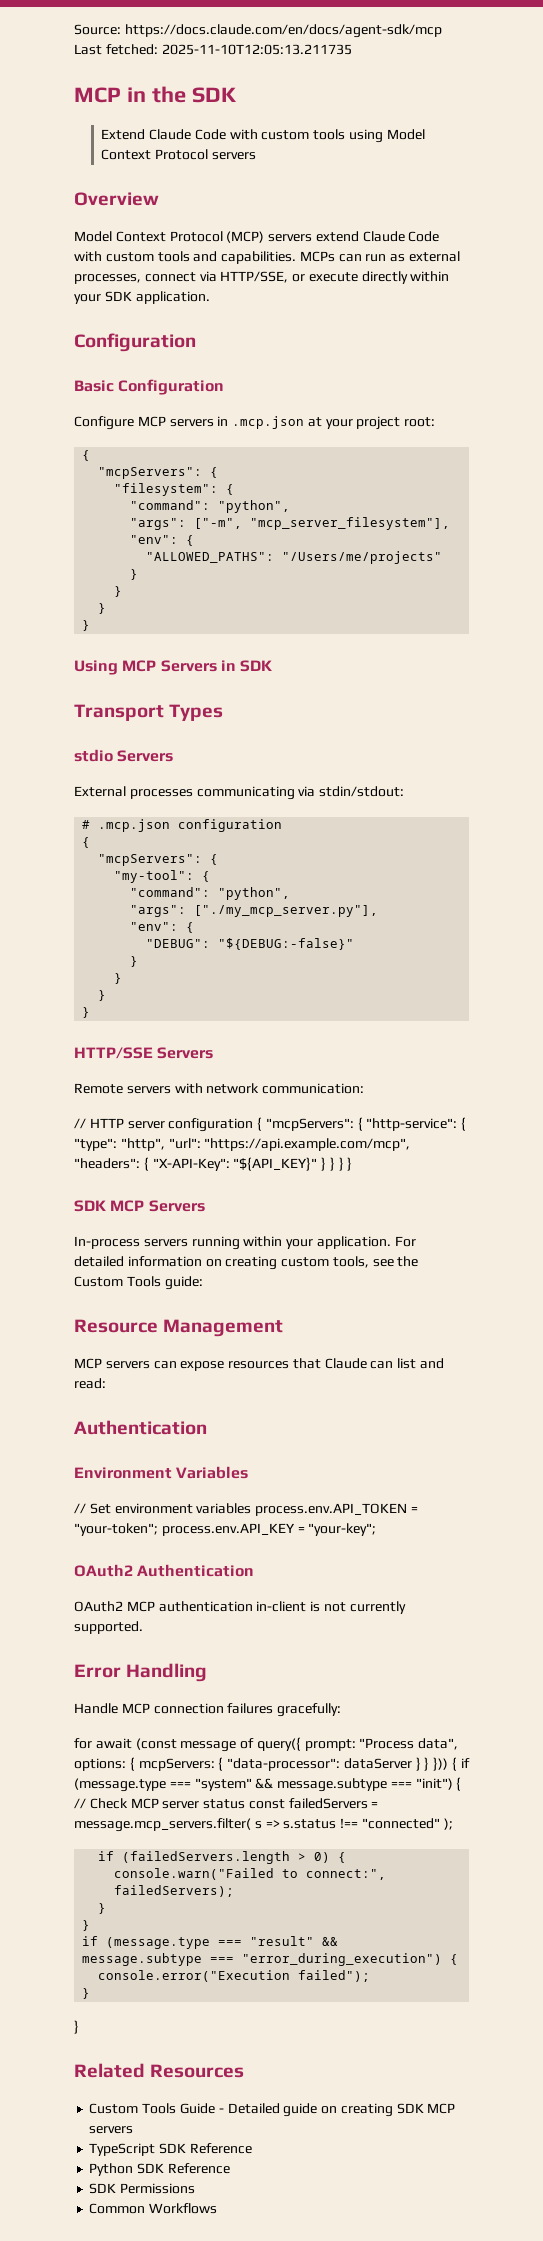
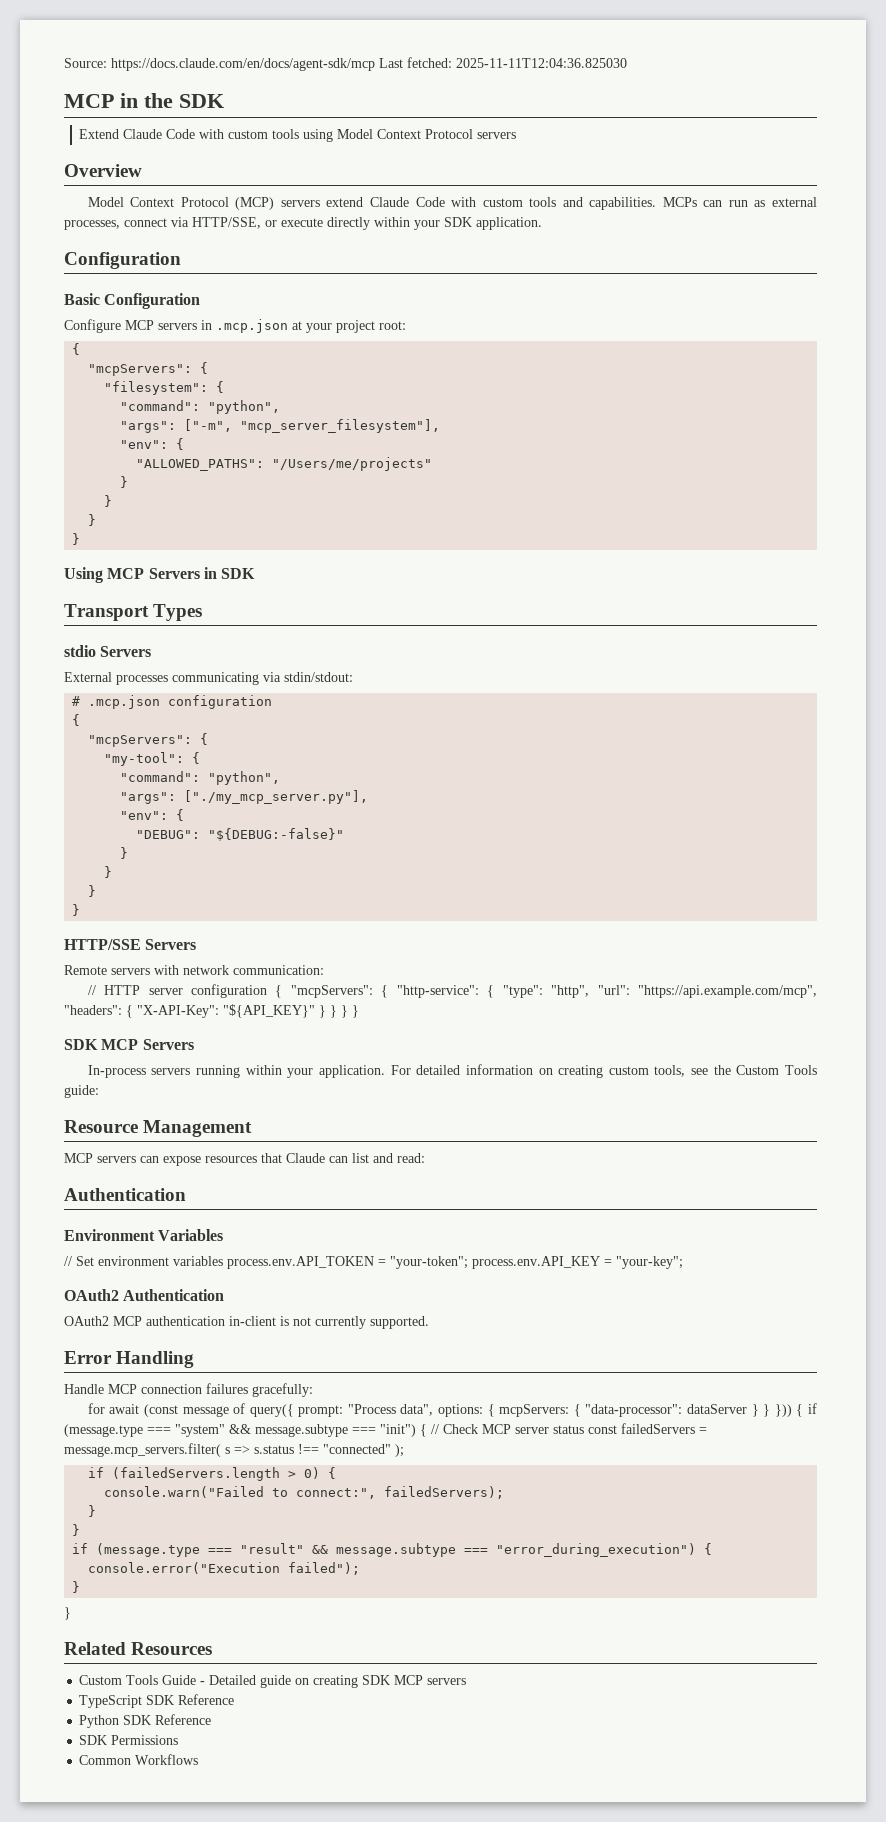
[161,44,352,55] 2025-11-10T12:05:13.211735 -> [456,58,627,68] 2025-11-11T12:04:36.825030

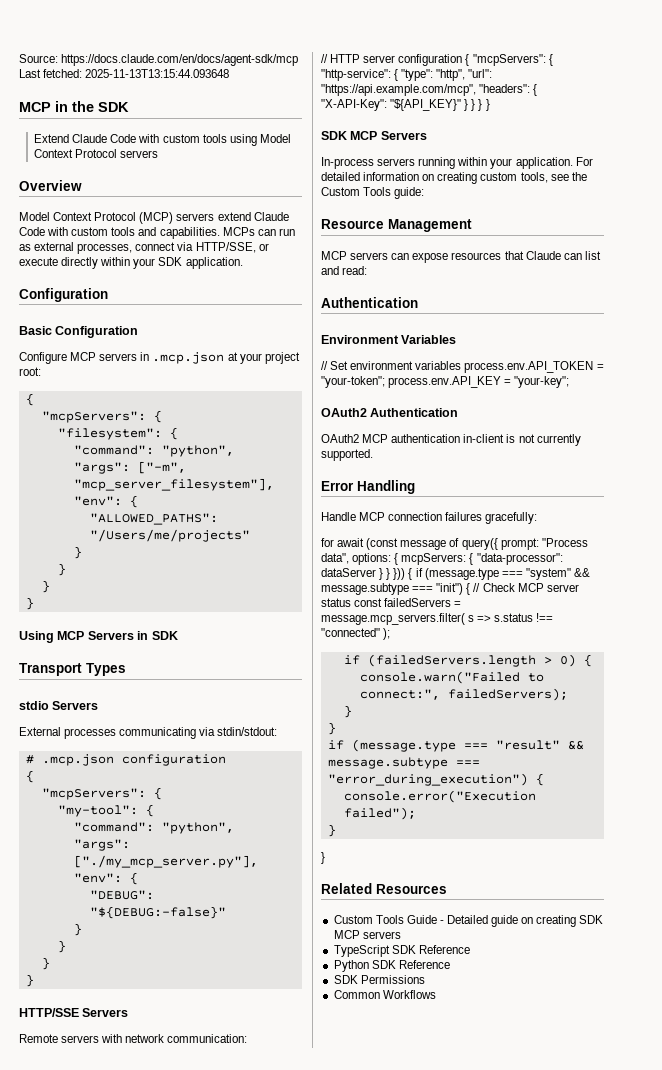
[456,58,627,68] 2025-11-11T12:04:36.825030 -> [85,69,230,78] 2025-11-13T13:15:44.093648

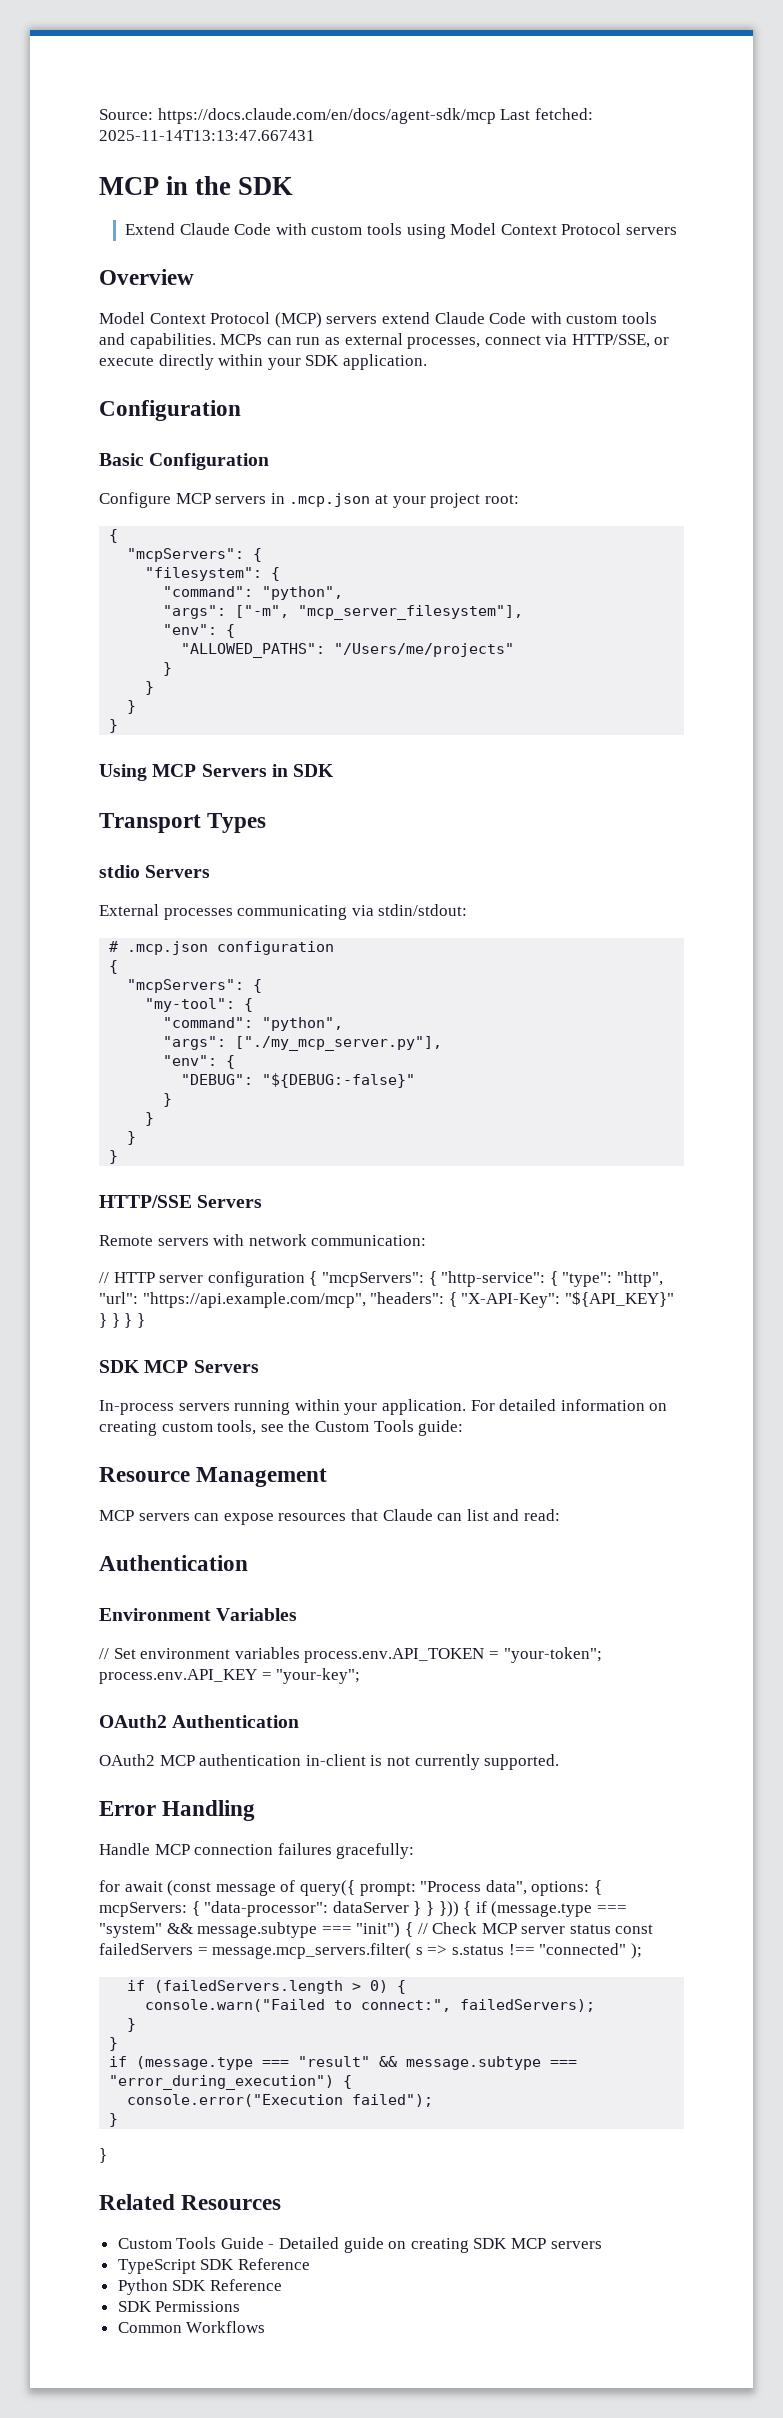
[85,69,230,78] 2025-11-13T13:15:44.093648 -> [99,130,315,141] 2025-11-14T13:13:47.667431

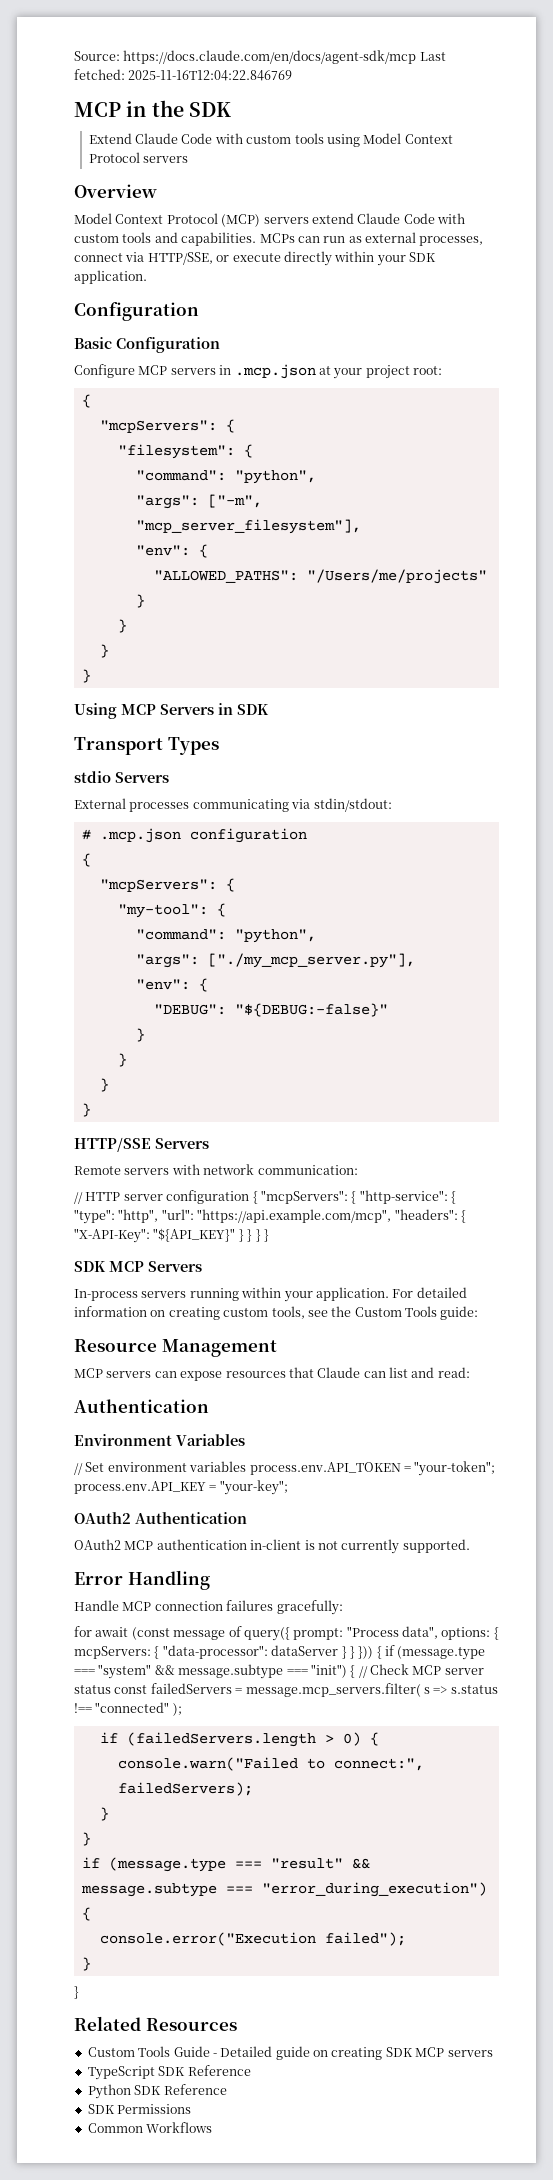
[99,130,315,141] 2025-11-14T13:13:47.667431 -> [128,70,293,81] 2025-11-16T12:04:22.846769

